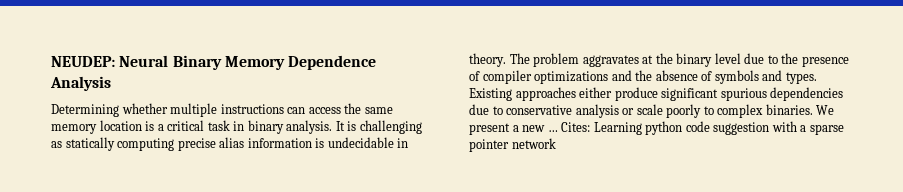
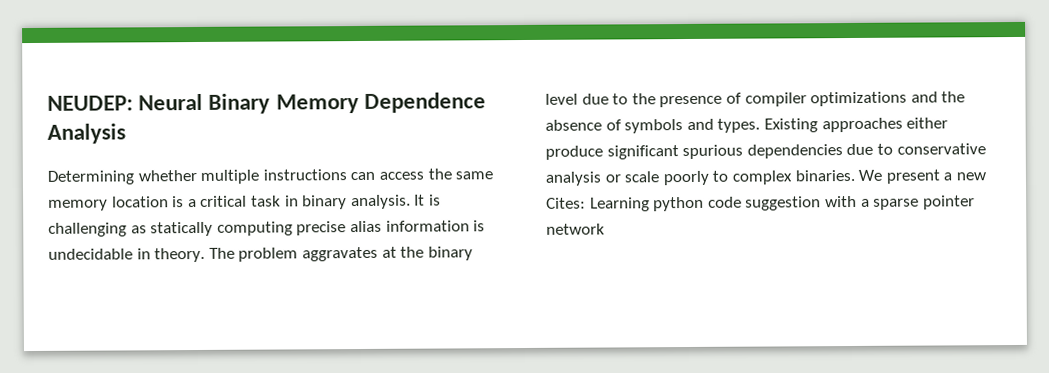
[547,130,558,132] … -> (986, 176) none

